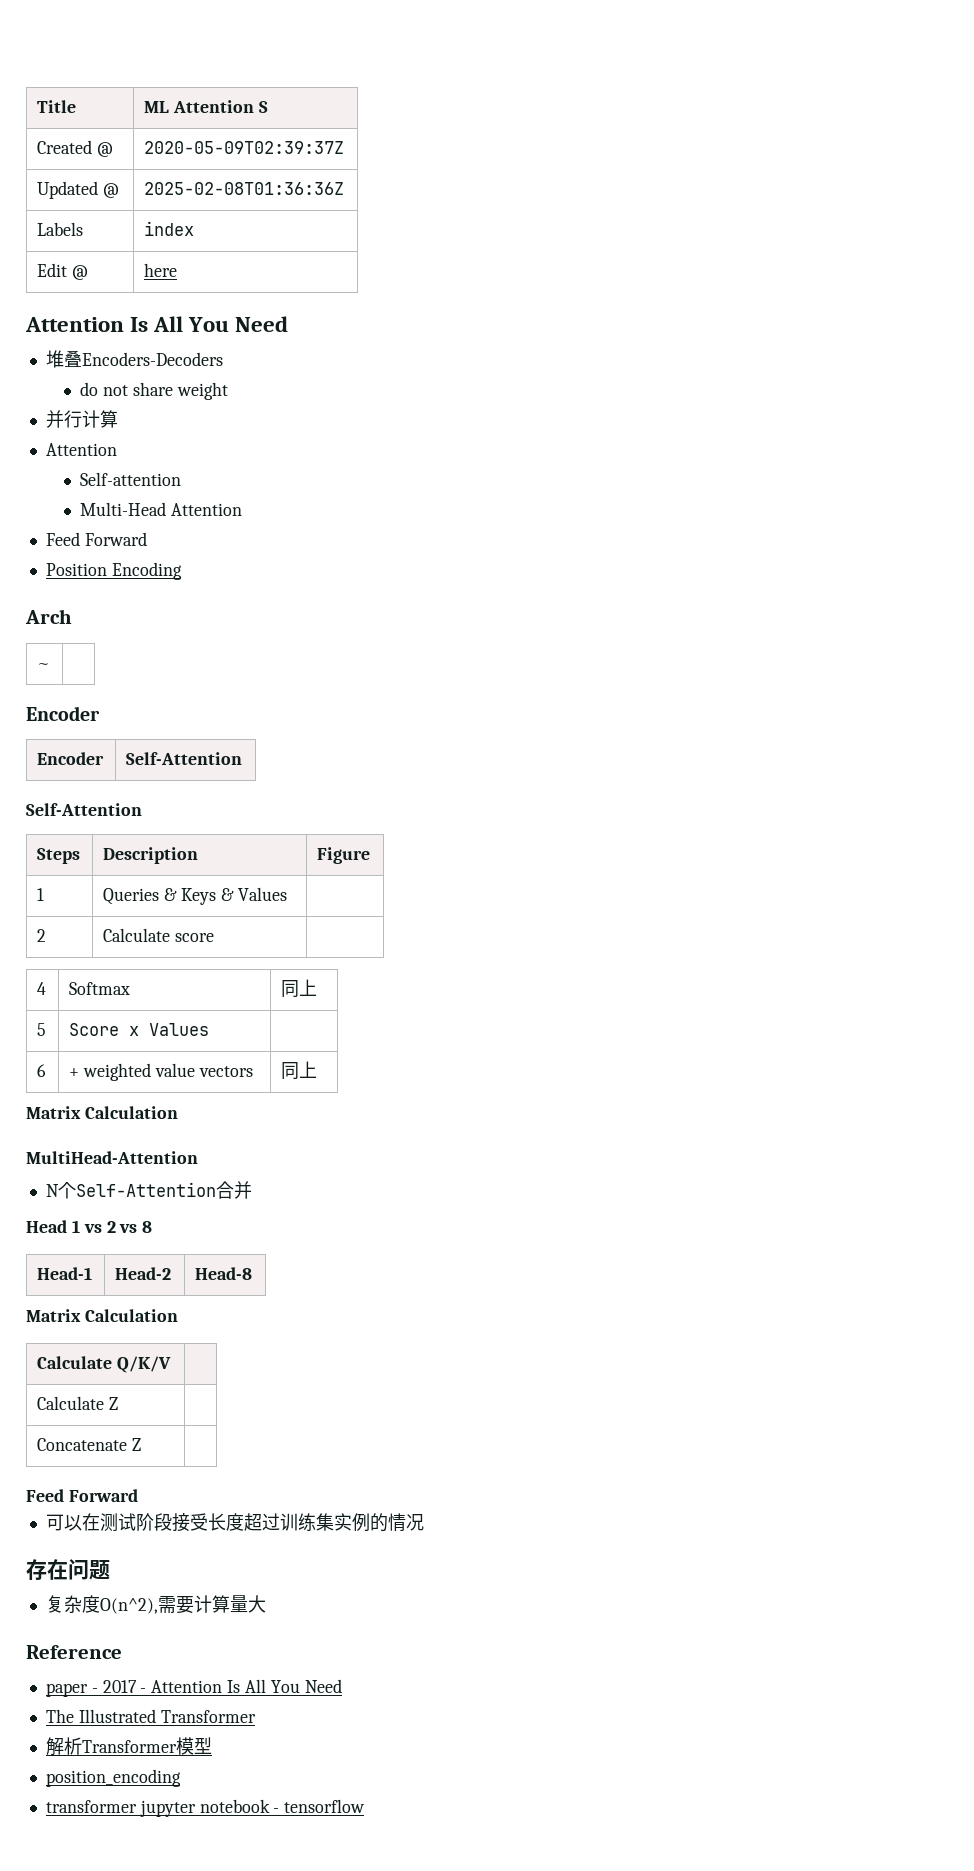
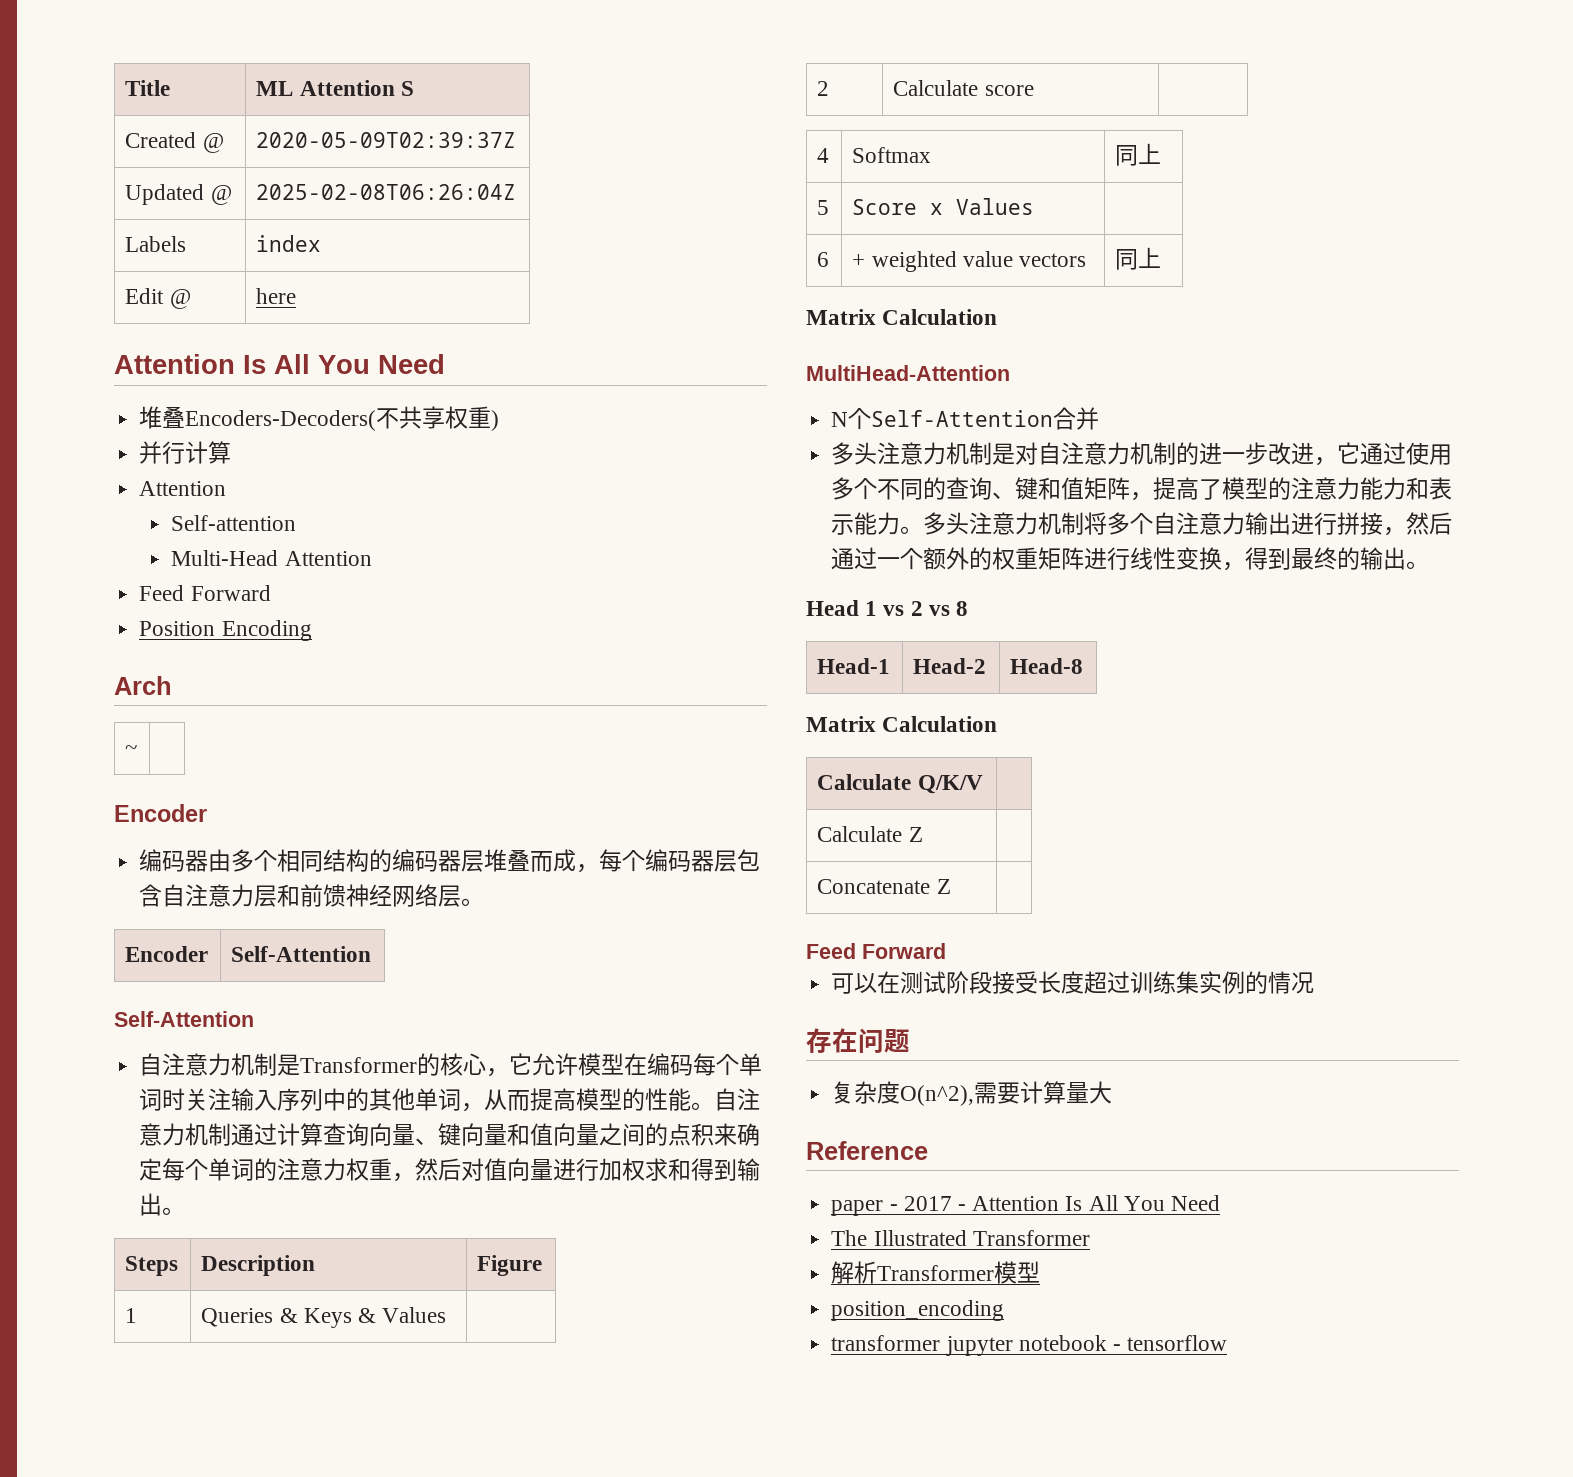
[144,182,345,195] 2025-02-08T01:36:36Z -> [256,184,517,200] 2025-02-08T06:26:04Z
[81,352,223,366] [80,382,228,400] Encoders-Decoders // do not share weight -> [185,406,500,431] Encoders-Decoders(不共享权重)
[37,752,105,765] [126,752,243,765] [26,803,142,816] // Encoder | Self-Attention // Self-Attention -> [139,849,761,873] [139,884,485,907] [125,946,209,962] [231,946,372,962] [114,1011,254,1027] [139,1053,763,1077] [139,1088,761,1112] [139,1123,761,1146] [139,1158,761,1182] [139,1193,186,1216] // 编码器由多个相同结构的编码器层堆叠而成，每个编码器层包含自注意力层和前馈神经网络层。 // Encoder | Self-Attention // Self-Attention // 自注意力机制是Transformer的核心，它允许模型在编码每个单词时关注输入序列中的其他单词，从而提高模型的性能。自注意力机制通过计算查询向量、键向量和值向量之间的点积来确定每个单词的注意力权重，然后对值向量进行加权求和得到输出。
(252, 1190) none -> [831,442,1453,466] [831,477,1453,501] [831,512,1453,536] [831,547,1430,571] // 多头注意力机制是对自注意力机制的进一步改进，它通过使用多个不同的查询、键和值矩阵，提高了模型的注意力能力和表示能力。多头注意力机制将多个自注意力输出进行拼接，然后通过一个额外的权重矩阵进行线性变换，得到最终的输出。

